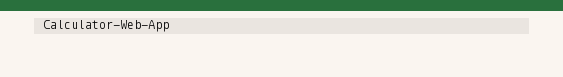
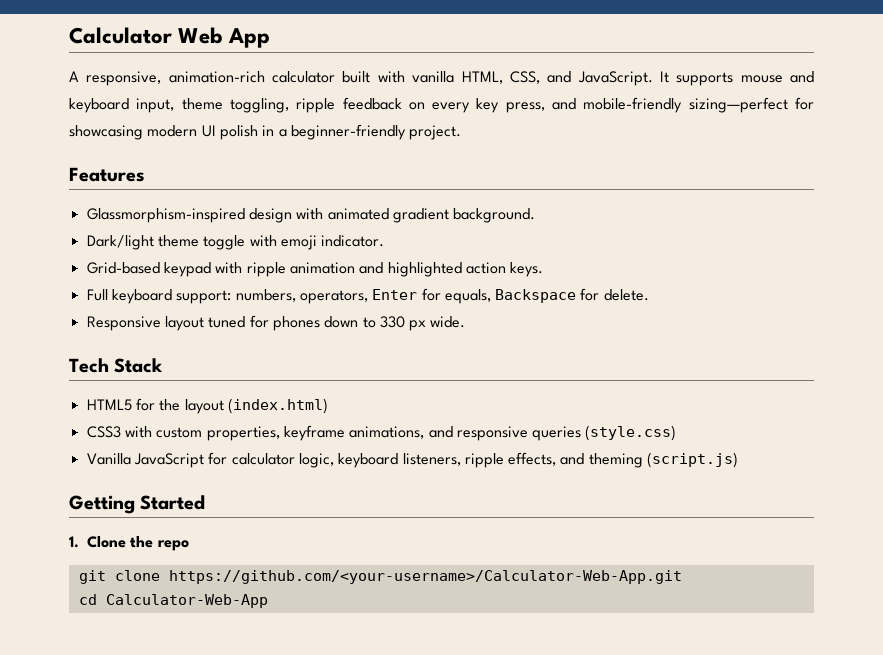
(42, 26) none -> [69,27,271,48] [69,71,814,86] [69,97,814,113] [69,124,462,140] [69,167,145,182] [86,208,536,223] [86,235,385,250] [86,262,544,277] [86,288,649,304] [86,315,466,331] [69,358,164,373] [86,398,328,414] [86,425,677,441] [86,452,739,468] [69,495,206,514] [69,536,189,551] [78,570,682,584] [78,594,97,605] Calculator Web App // A responsive, animation-rich calculator built with vanilla HTML, CSS, and JavaScript. It supports mouse and keyboard input, theme toggling, ripple feedback on every key press, and mobile-friendly sizing—perfect for showcasing modern UI polish in a beginner-friendly project. // Features // Glassmorphism-inspired design with animated gradient background. // Dark/light theme toggle with emoji indicator. // Grid-based keypad with ripple animation and highlighted action keys. // Full keyboard support: numbers, operators, Enter for equals, Backspace for delete. // Responsive layout tuned for phones down to 330 px wide. // Tech Stack // HTML5 for the layout (index.html) // CSS3 with custom properties, keyframe animations, and responsive queries (style.css) // Vanilla JavaScript for calculator logic, keyboard listeners, ripple effects, and theming (script.js) // Getting Started // 1. Clone the repo // git clone https://github.com/<your-username>/Calculator-Web-App.git // cd

